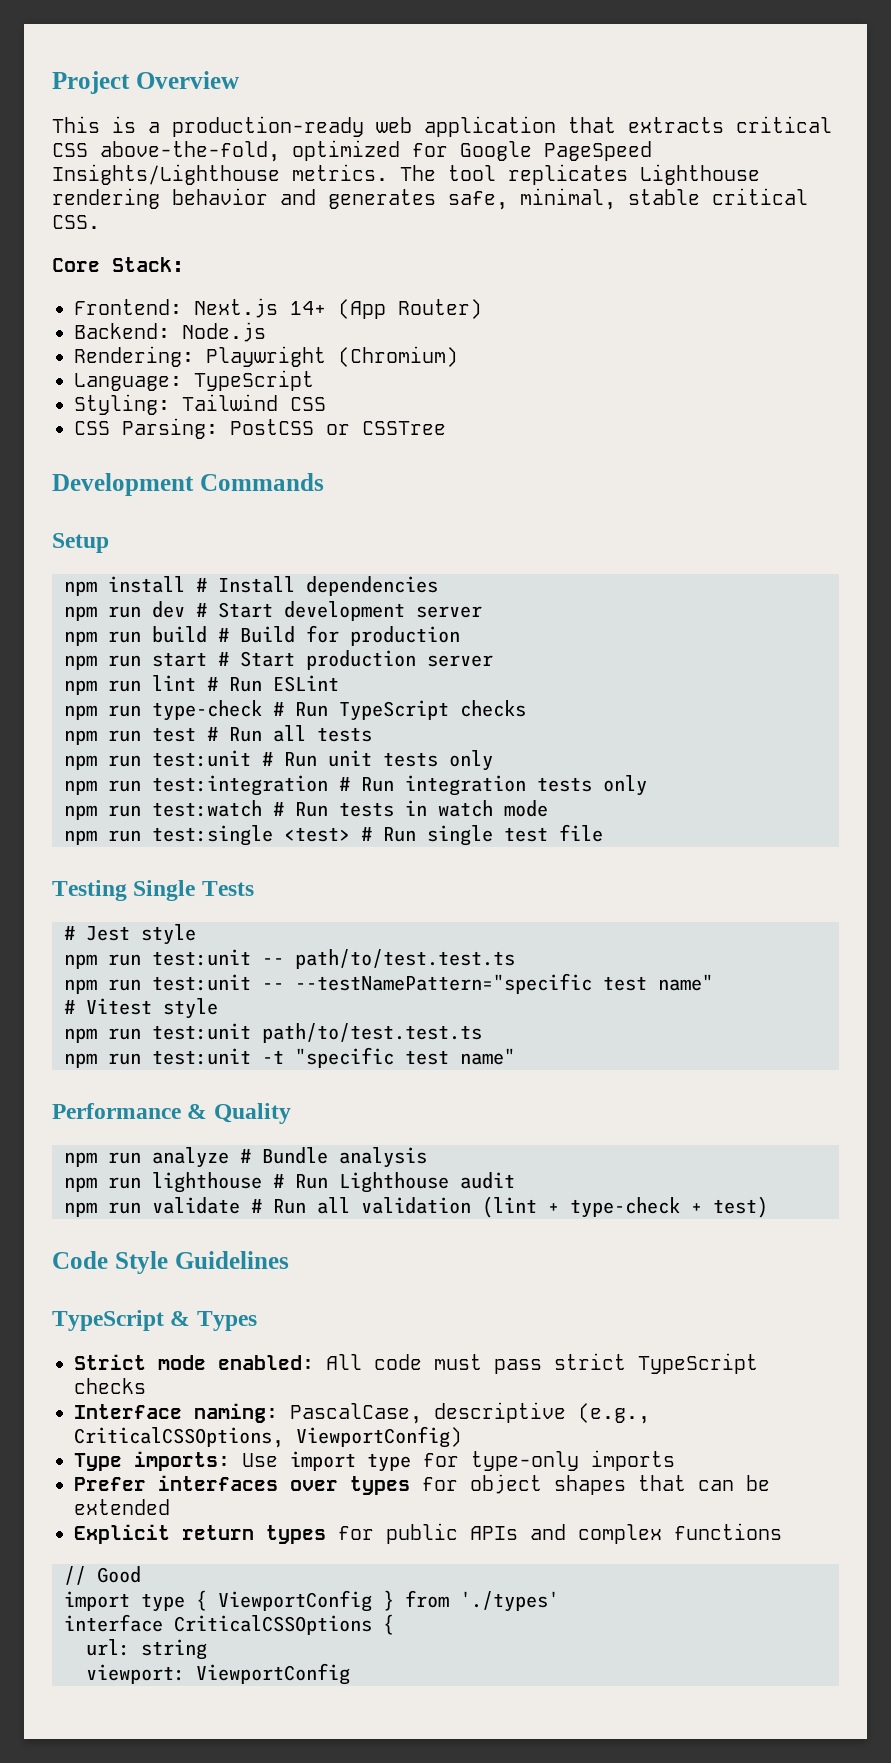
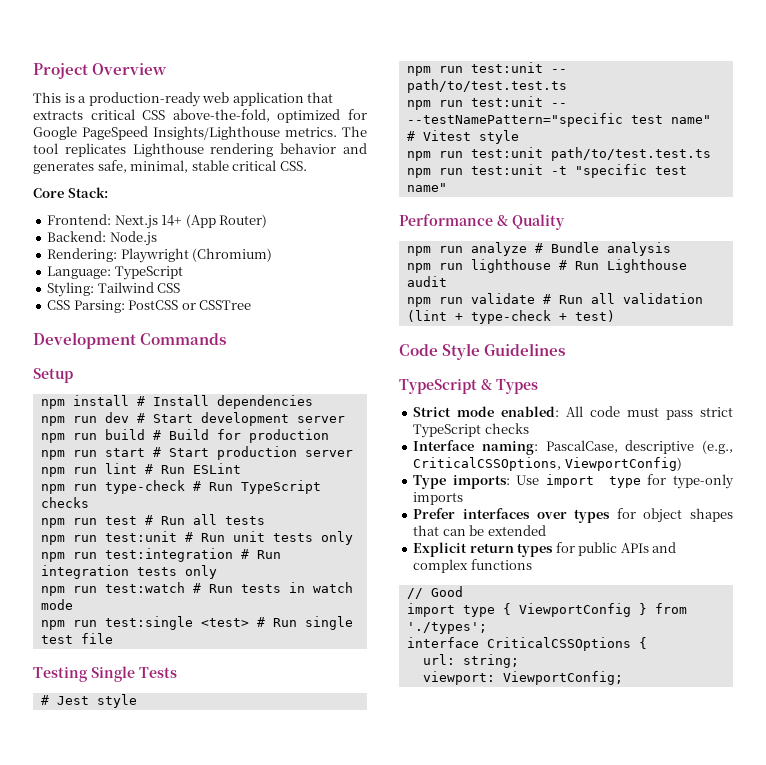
[460,1591,559,1612] './types' -> [406,622,487,634] './types';
[141,1639,207,1660] string -> [462,654,519,668] string;
[196,1663,350,1685] ViewportConfig -> [502,671,623,685] ViewportConfig;

